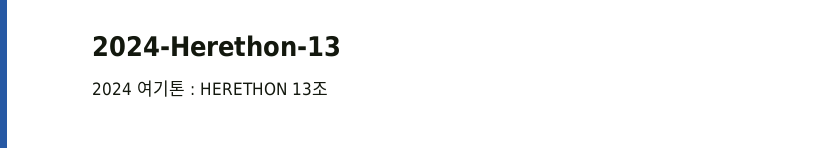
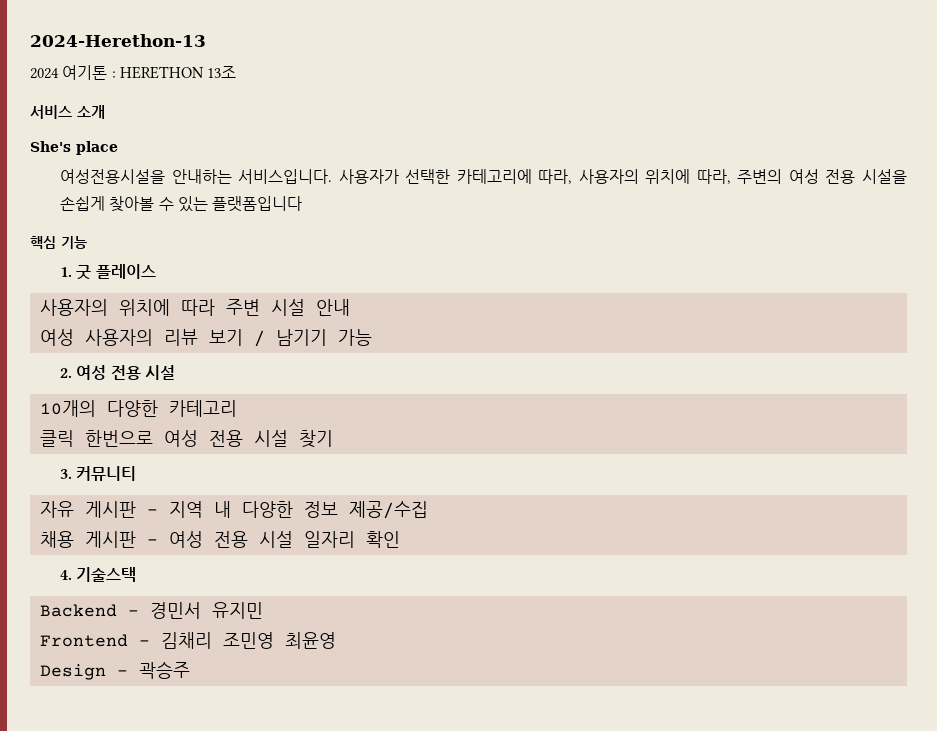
(328, 89) none -> [30,105,105,119] [30,141,118,155] [60,169,907,184] [60,196,303,212] [30,236,87,249] [60,264,156,280] [39,299,350,316] [39,329,372,347] [60,365,176,380] [39,400,237,417] [39,430,333,448] [60,466,137,481] [39,501,428,519] [39,531,400,548] [60,567,137,582] [39,602,263,619] [39,632,336,649] [39,661,190,680] // 서비스 소개 // She's place // 여성전용시설을 안내하는 서비스입니다. 사용자가 선택한 카테고리에 따라, 사용자의 위치에 따라, 주변의 여성 전용 시설을 손쉽게 찾아볼 수 있는 플랫폼입니다 // 핵심 기능 // 1. 굿 플레이스 // 사용자의 위치에 따라 주변 시설 안내 // 여성 사용자의 리뷰 보기 / 남기기 가능 // 2. 여성 전용 시설 // 10개의 다양한 카테고리 // 클릭 한번으로 여성 전용 시설 찾기 // 3. 커뮤니티 // 자유 게시판 - 지역 내 다양한 정보 제공/수집 // 채용 게시판 - 여성 전용 시설 일자리 확인 // 4. 기술스택 // Backend - 경민서 유지민 // Frontend - 김채리 조민영 최윤영 // Design - 곽승주

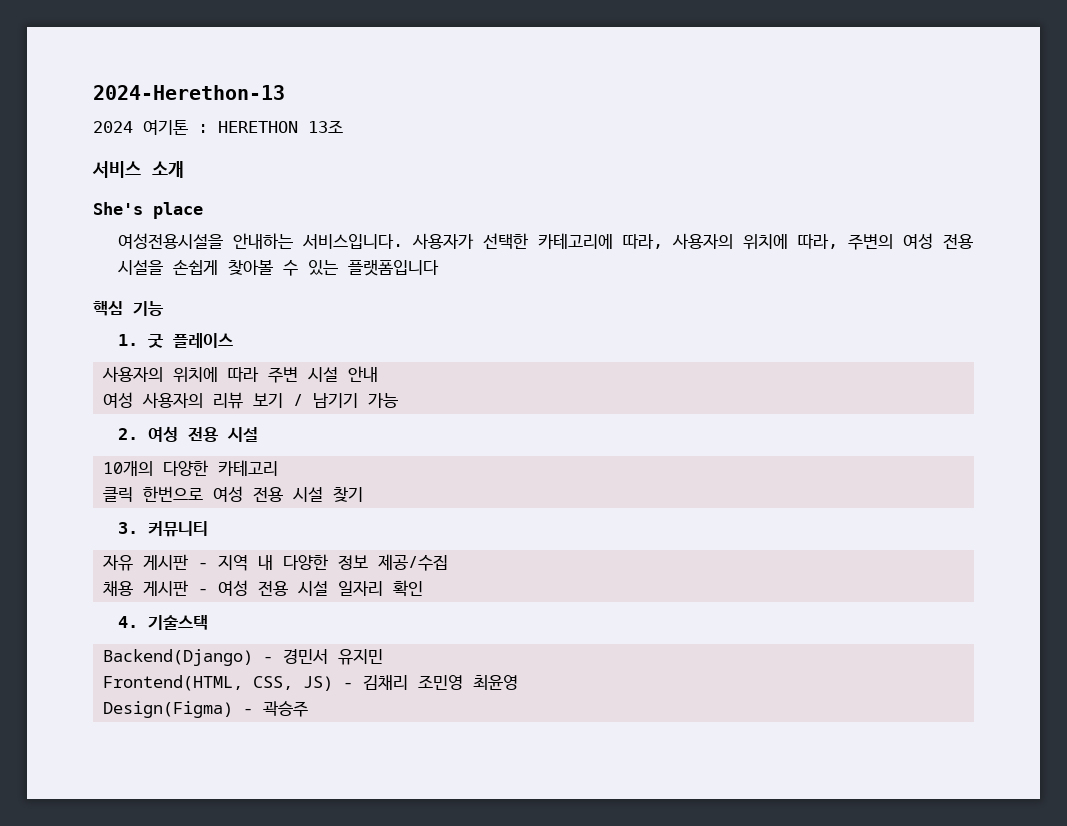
[39,604,117,617] Backend -> [103,649,254,666] Backend(Django)
[39,634,128,647] Frontend -> [103,675,334,691] Frontend(HTML, CSS, JS)
[39,664,106,680] Design -> [103,701,234,718] Design(Figma)

